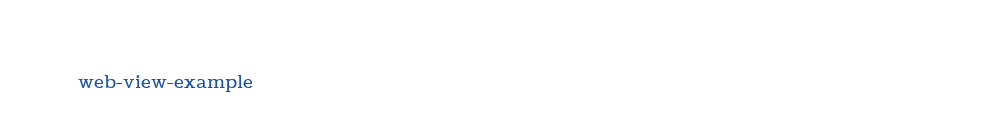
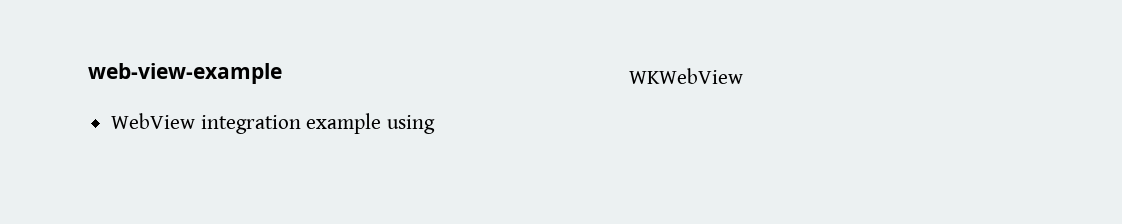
(253, 83) none -> [111,113,436,134] [629,68,744,84] // WebView integration example using WKWebView

